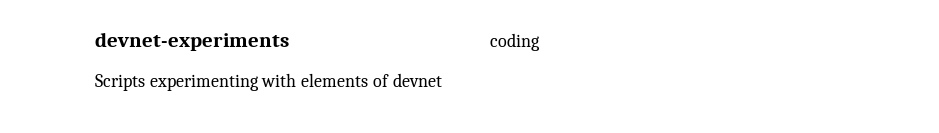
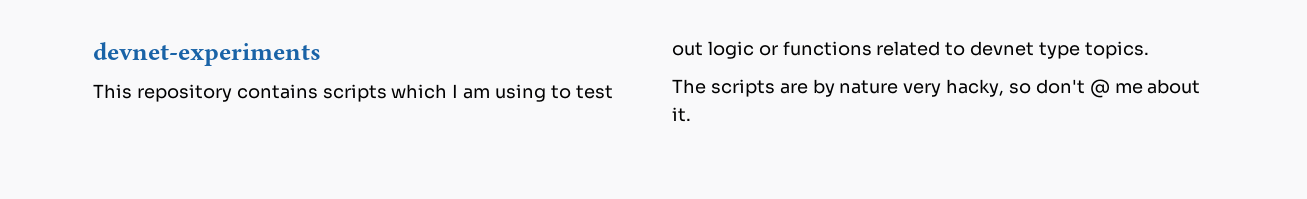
[95,73,442,91] [490,33,540,51] Scripts experimenting with elements of devnet coding -> [93,84,613,102] [672,41,1149,59] [672,79,1201,98] [672,107,691,122] This repository contains scripts which I am using to test out logic or functions related to devnet type topics. // The scripts are by nature very hacky, so don't @ me about it.

